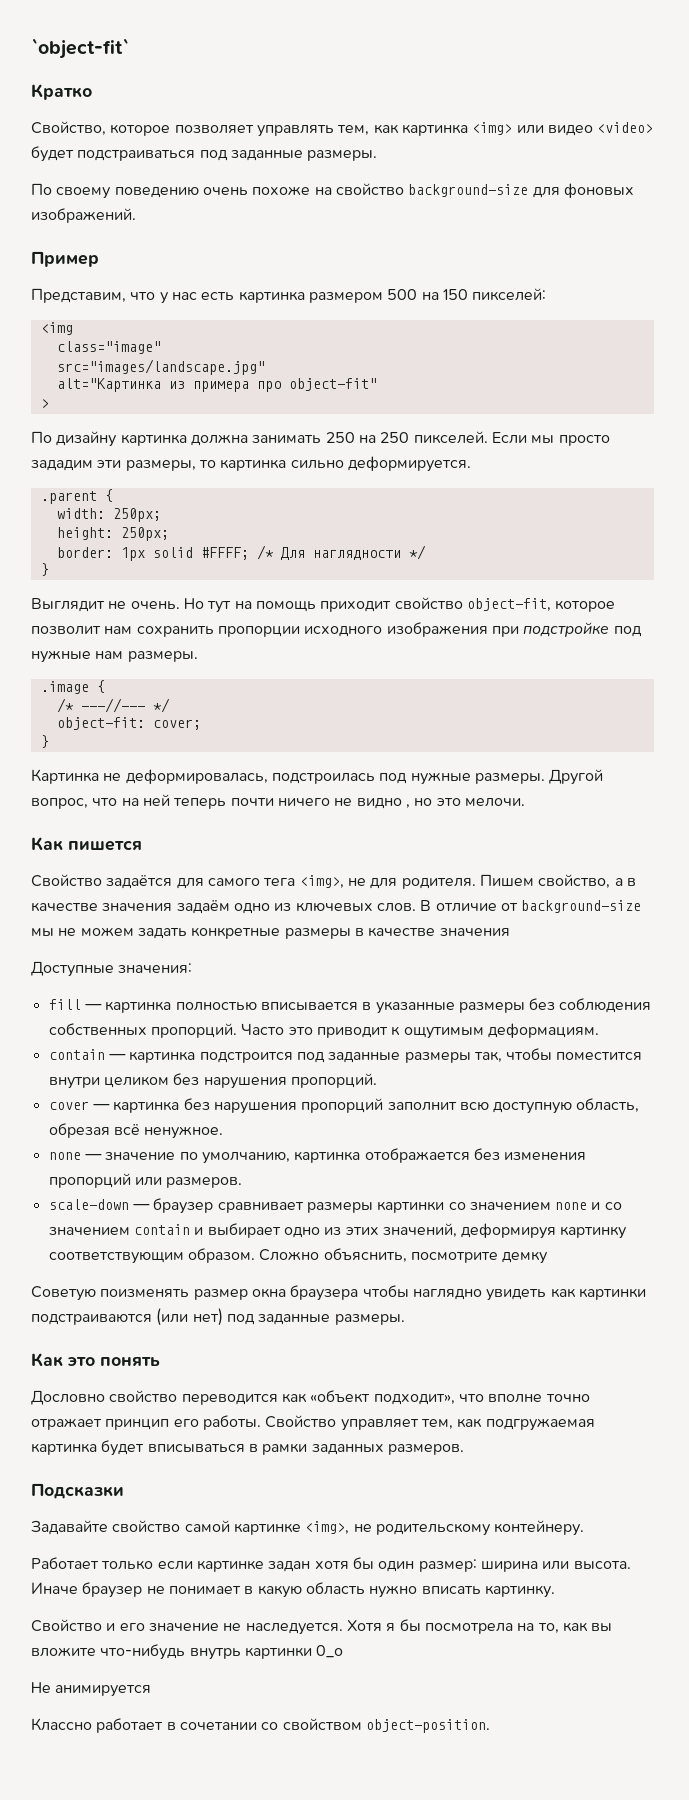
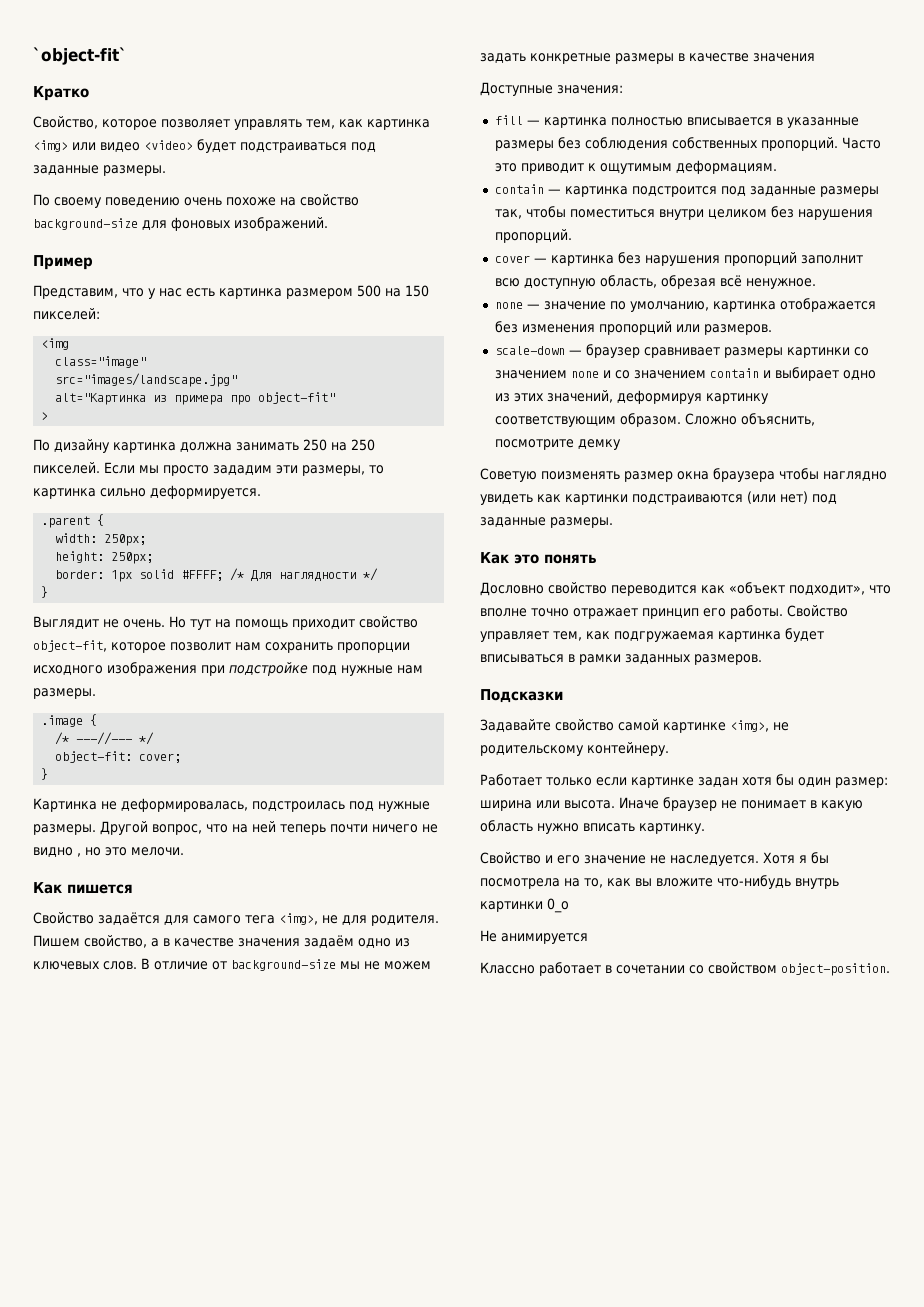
[556,1052,643,1061] поместится -> [569,209,655,218] поместиться

